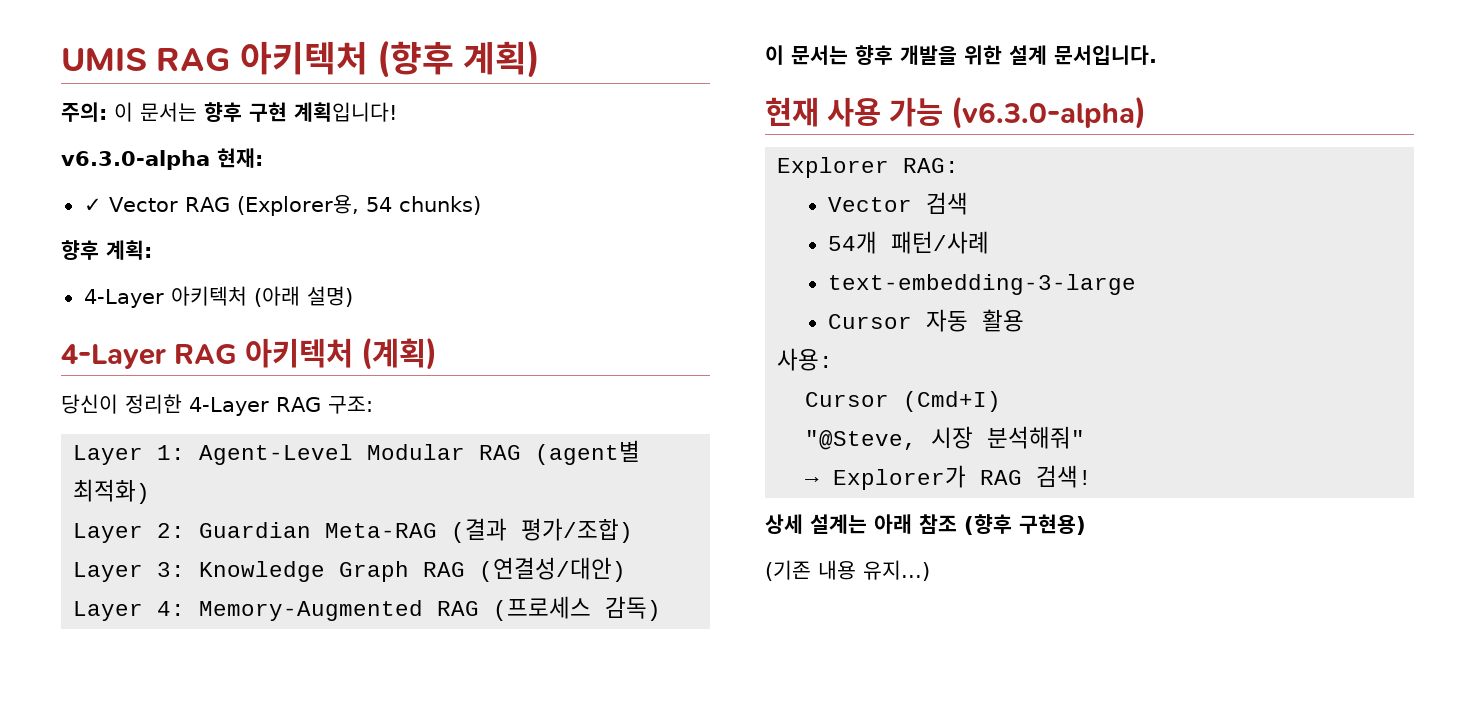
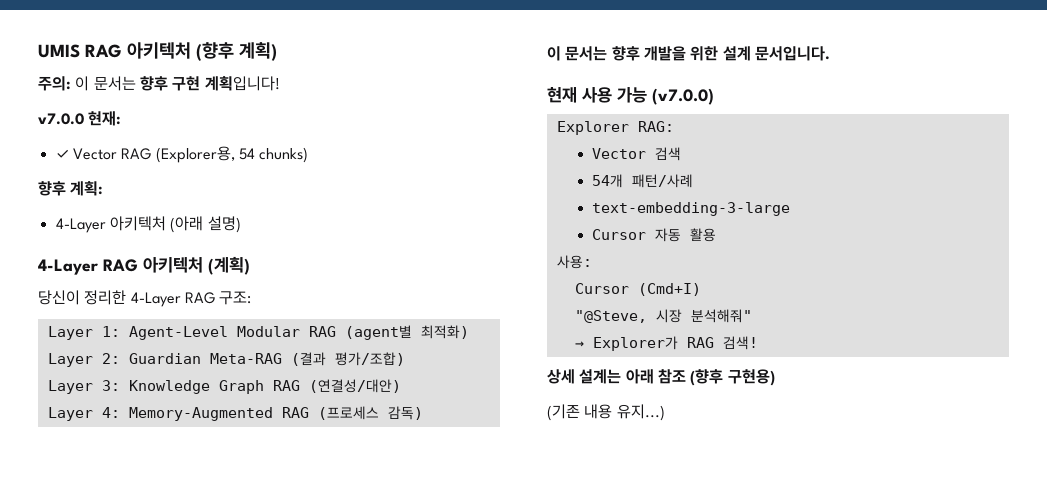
[61,150,210,170] v6.3.0-alpha -> [38,113,84,125] v7.0.0
[951,96,1146,129] (v6.3.0-alpha) -> [652,88,714,105] (v7.0.0)

